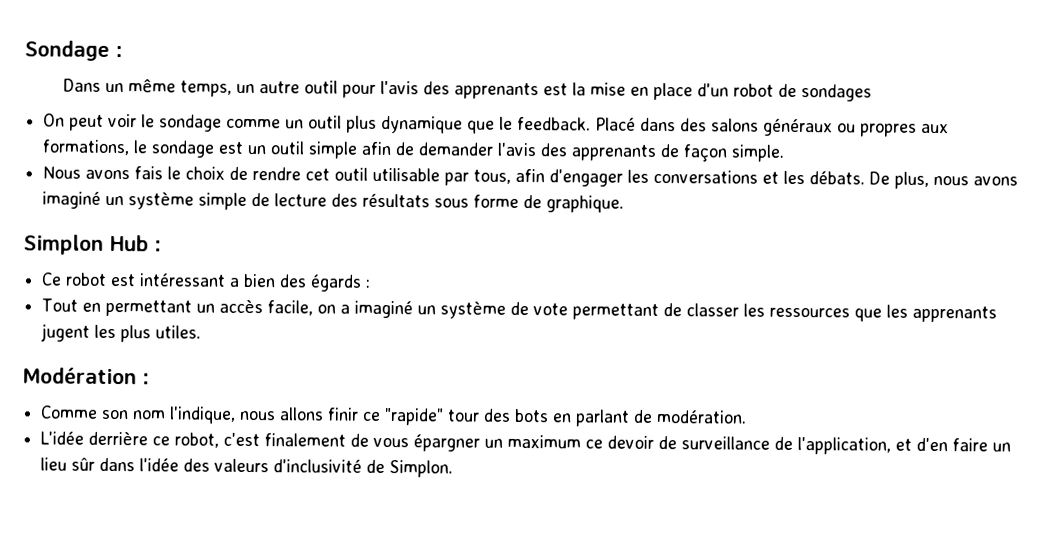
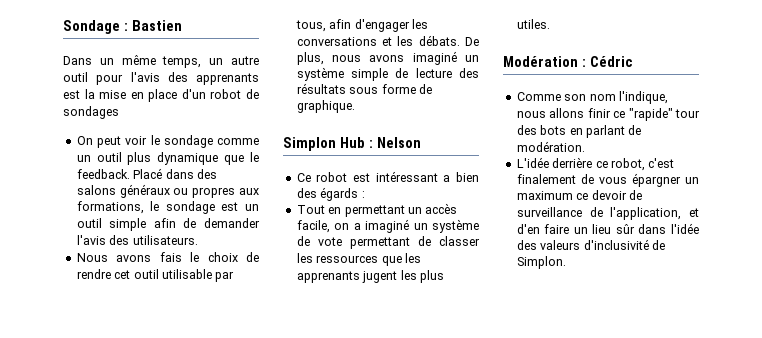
(123, 52) none -> [131,20,182,31] Bastien
[571,144,785,163] apprenants de façon simple. -> [132,235,198,245] utilisateurs.
(162, 246) none -> [376,137,421,148] Nelson
(150, 379) none -> [589,56,633,67] Cédric

